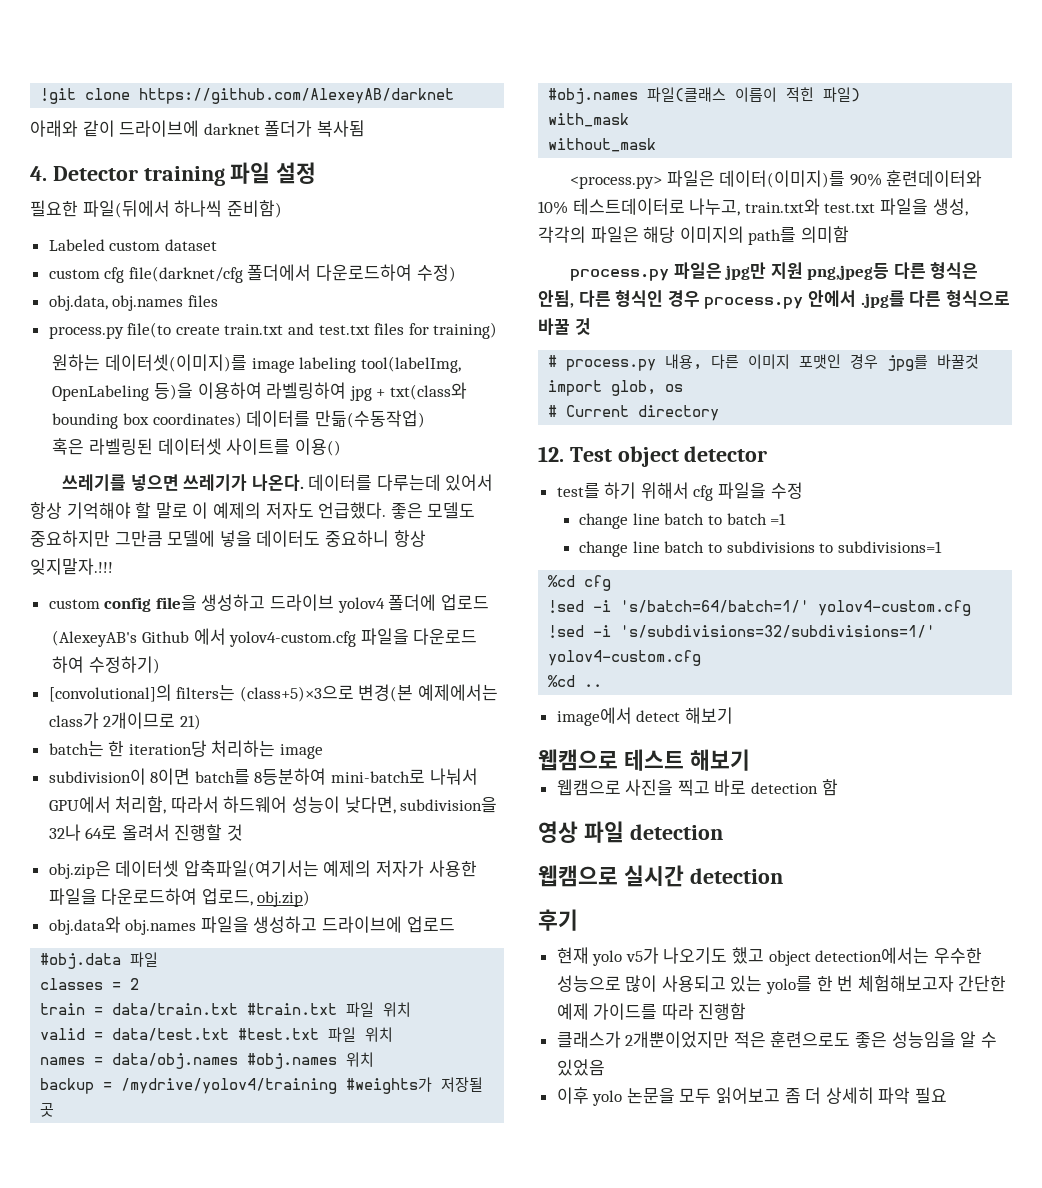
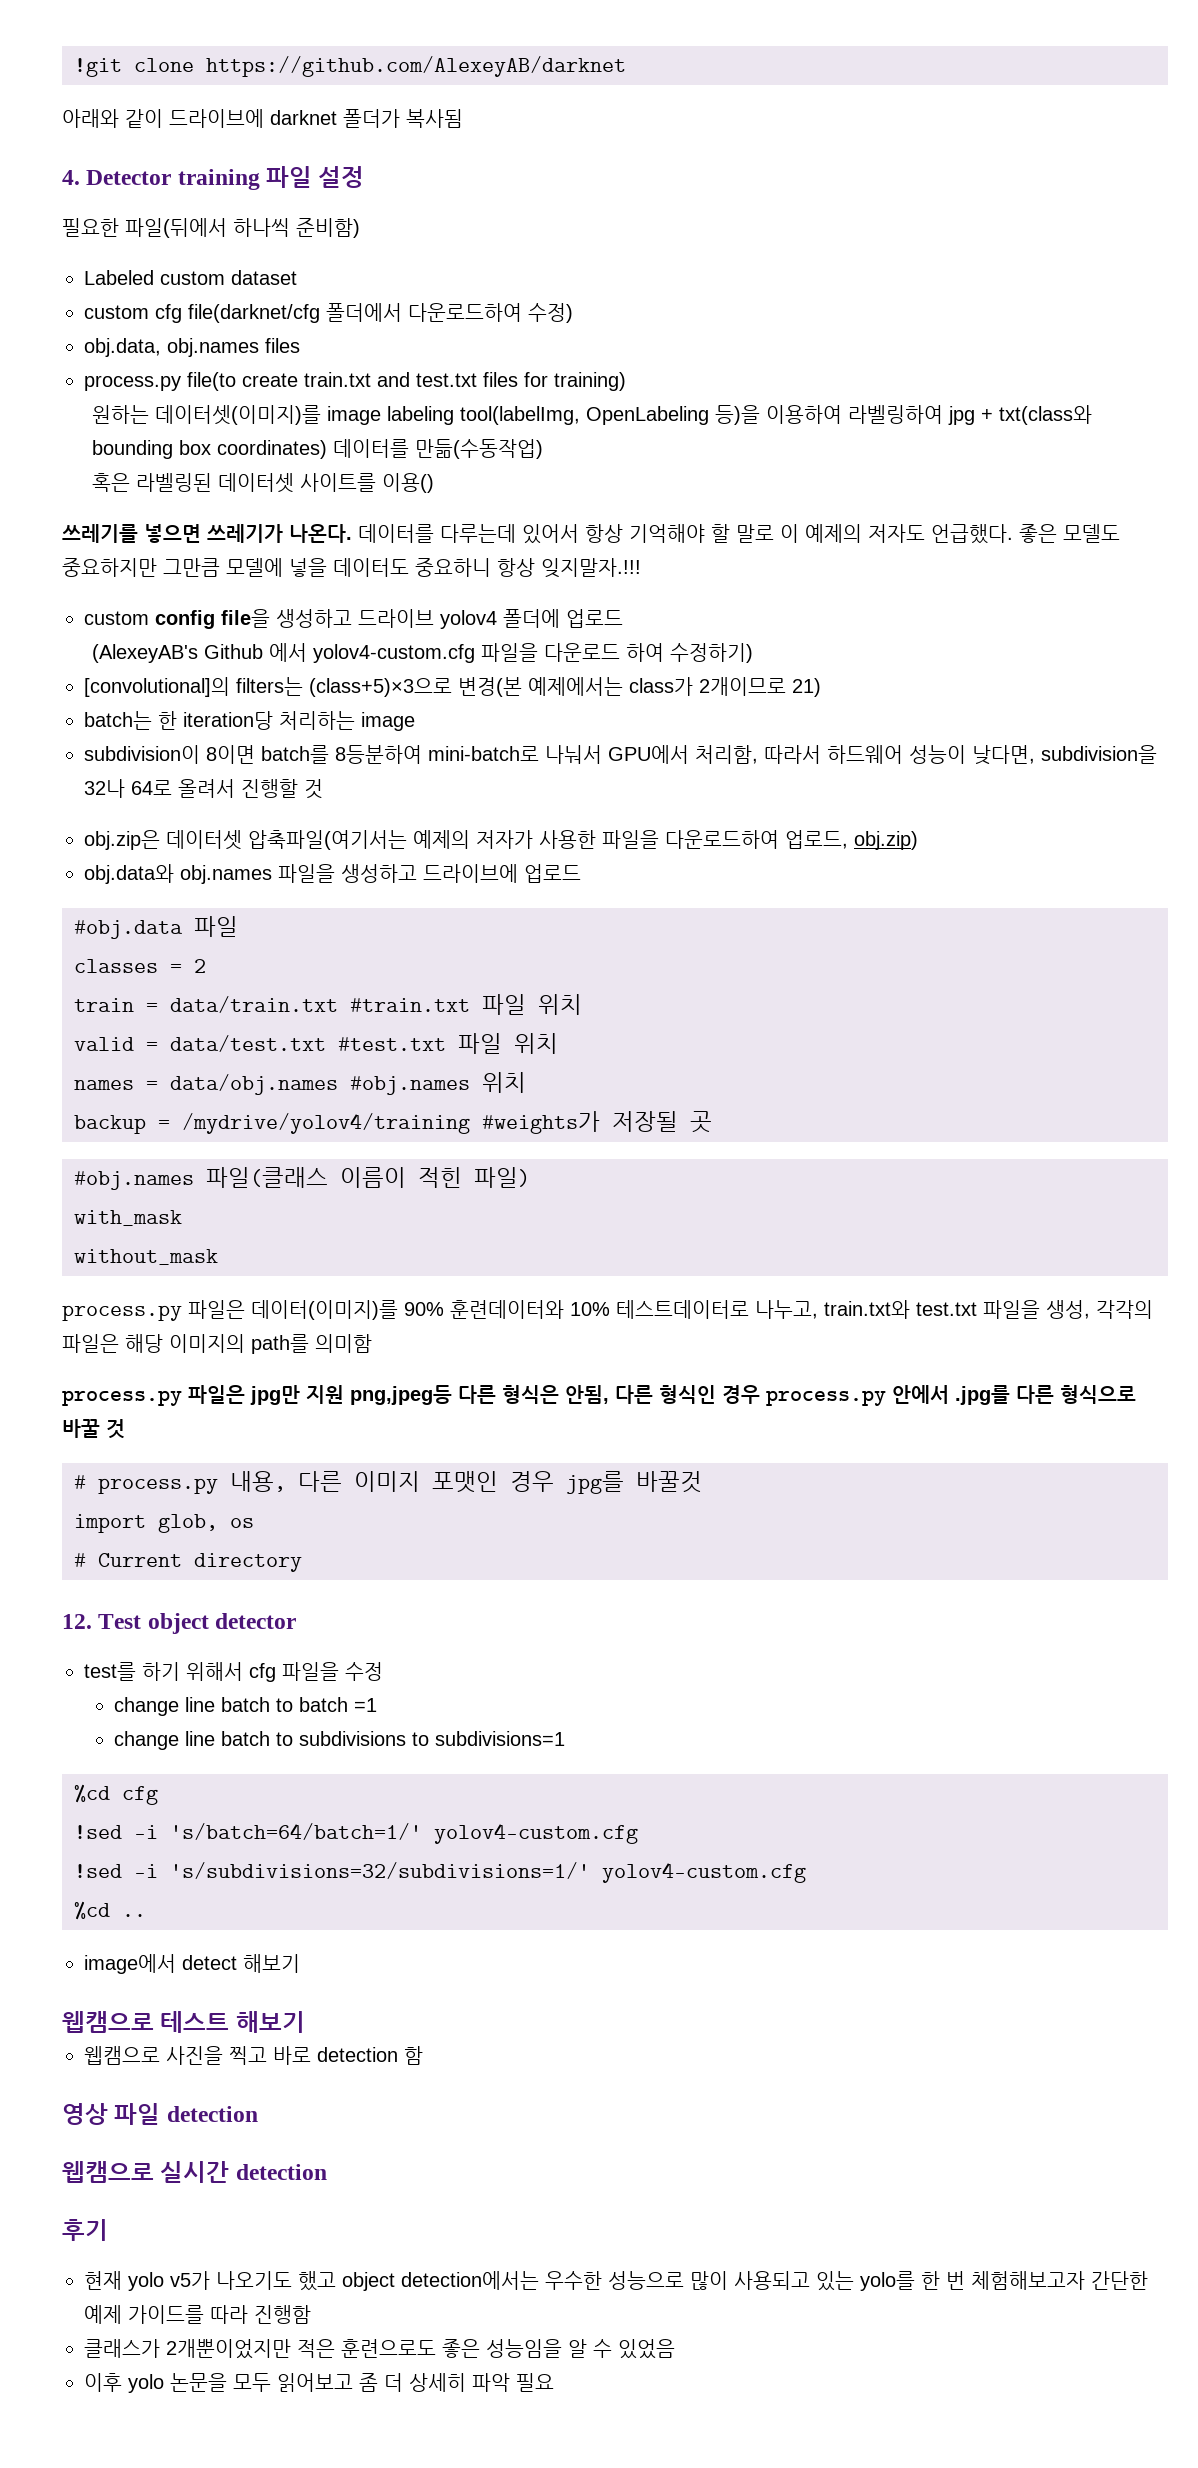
[569,176,662,189] <process.py> -> [62,1305,182,1321] process.py

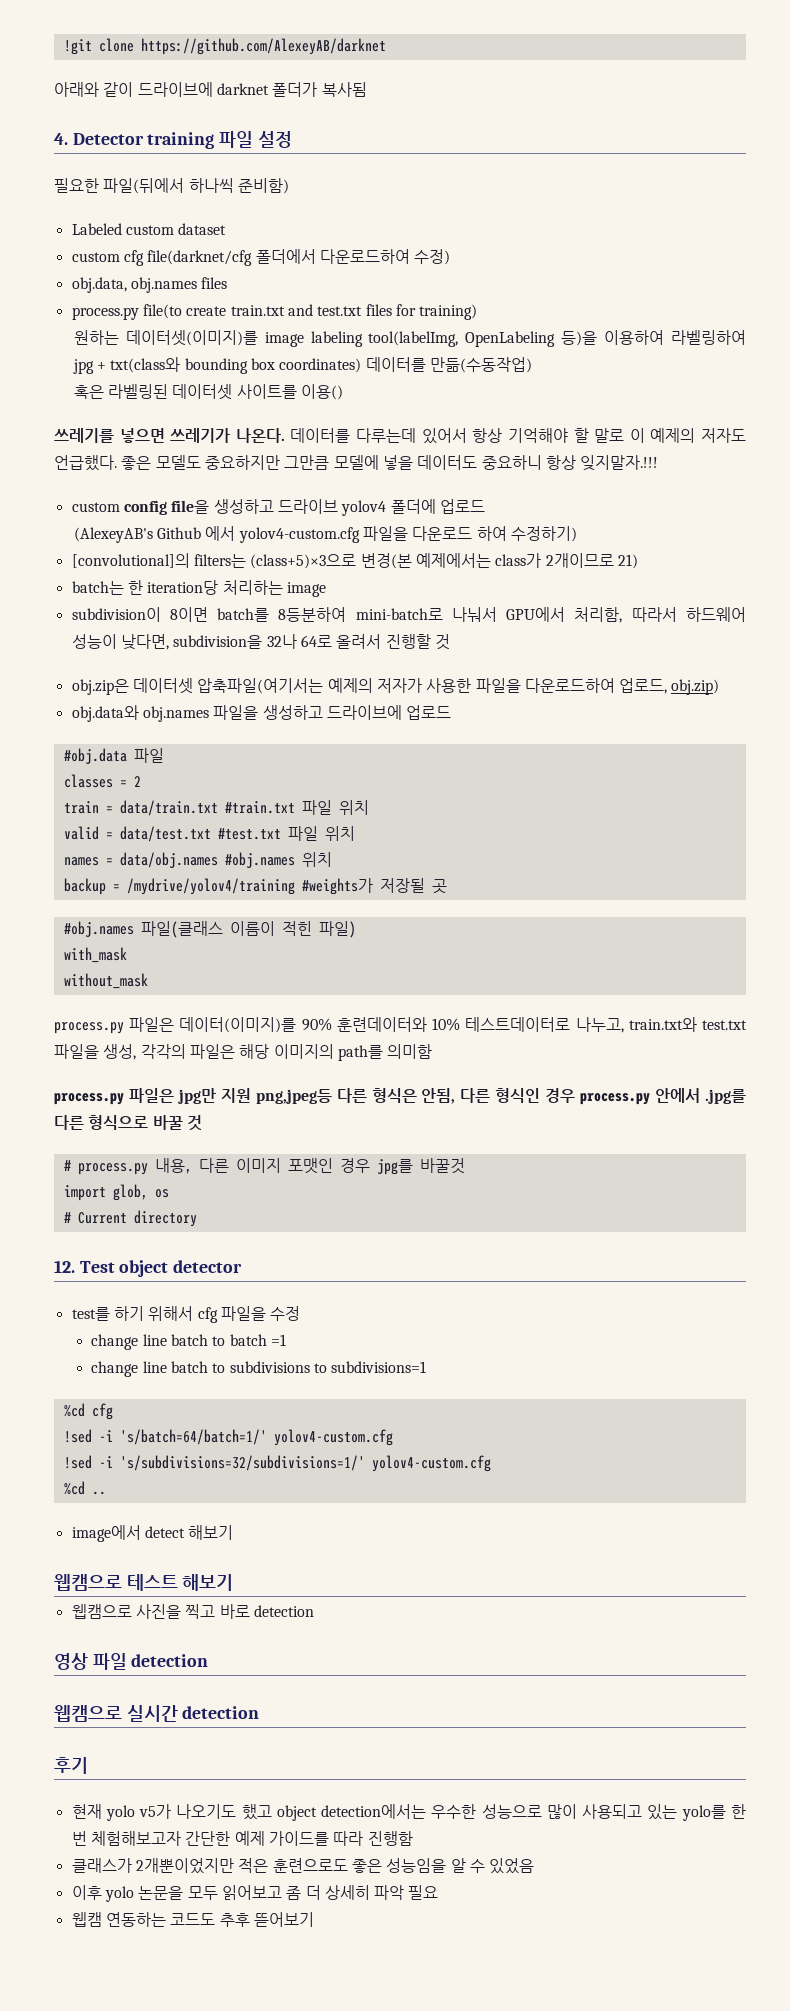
[404,2046,423,2065] 함 -> (314, 1611) none
(554, 2382) none -> [71,1912,314,1927] // 웹캠 연동하는 코드도 추후 뜯어보기

